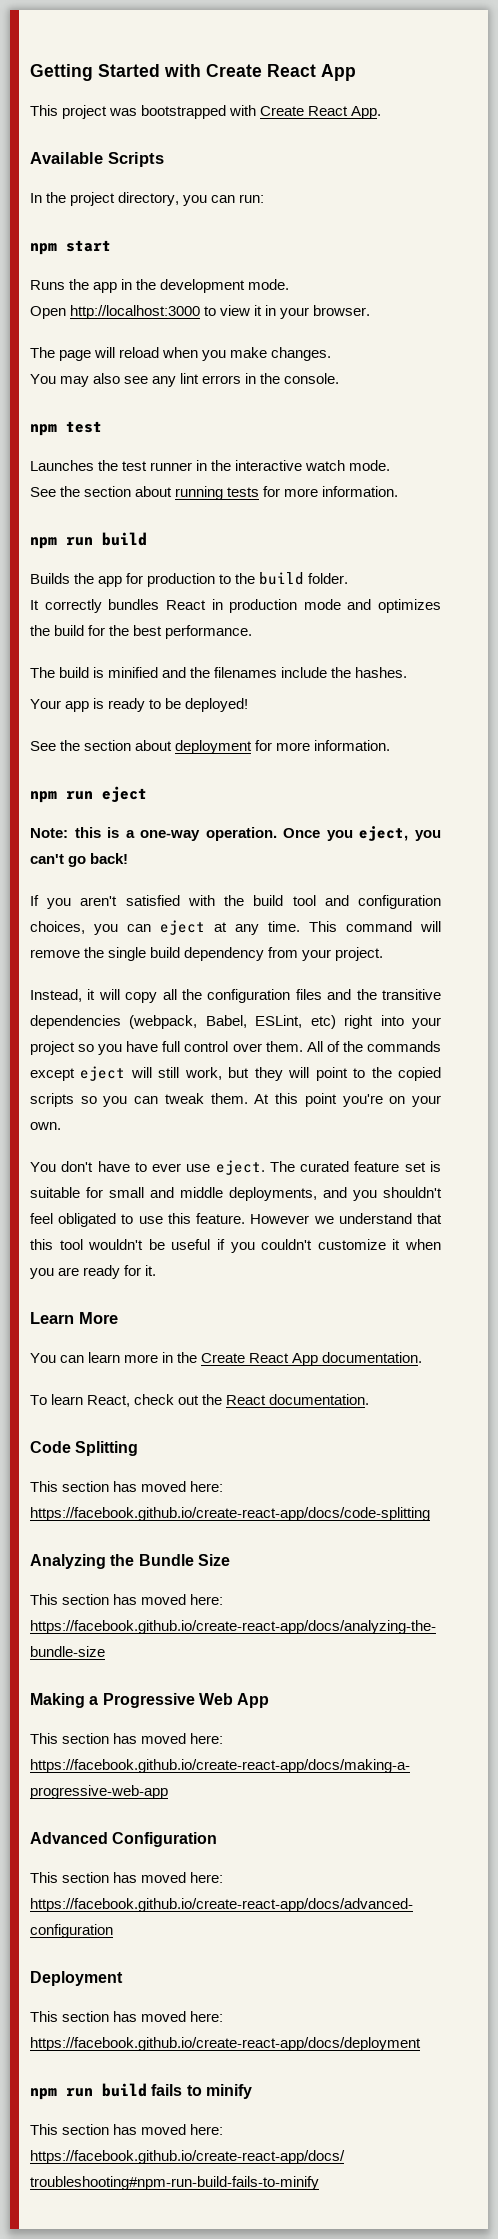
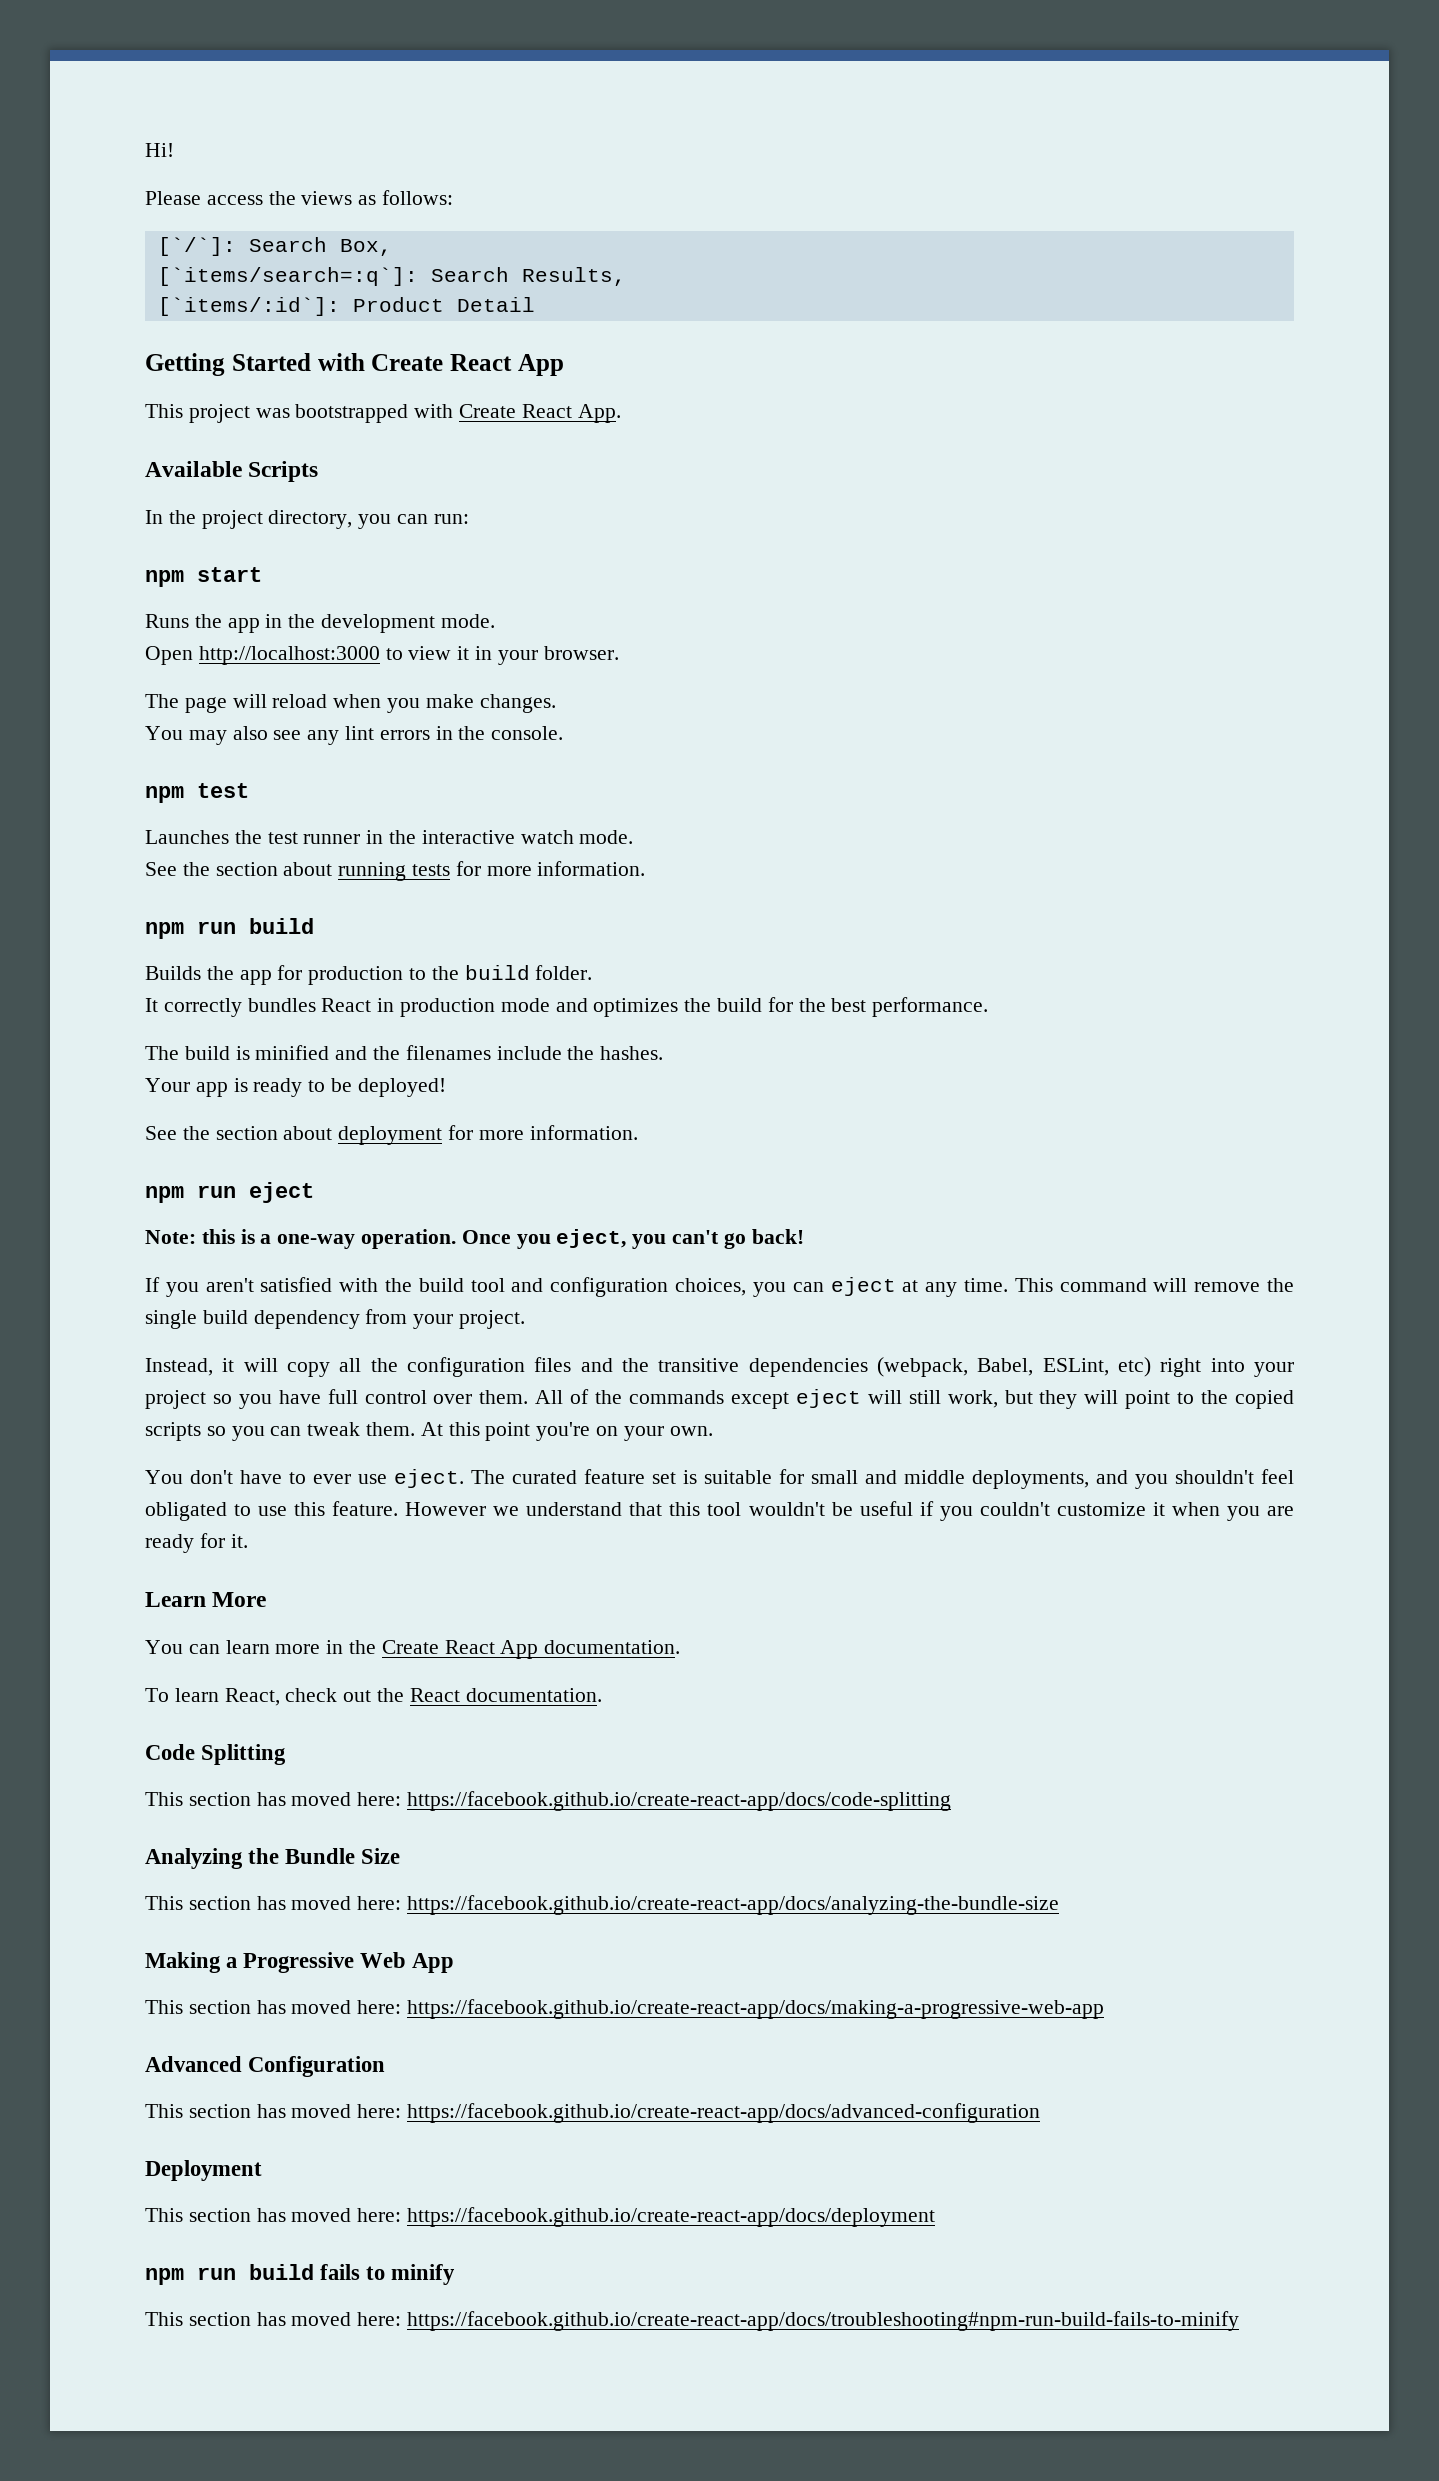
(30, 72) none -> [145,143,174,157] [145,190,454,205] [157,237,392,256] [157,267,626,286] [157,297,535,316] Hi! // Please access the views as follows: // [`/`]: Search Box, // [`items/search=:q`]: Search Results, // [`items/:id`]: Product Detail //

